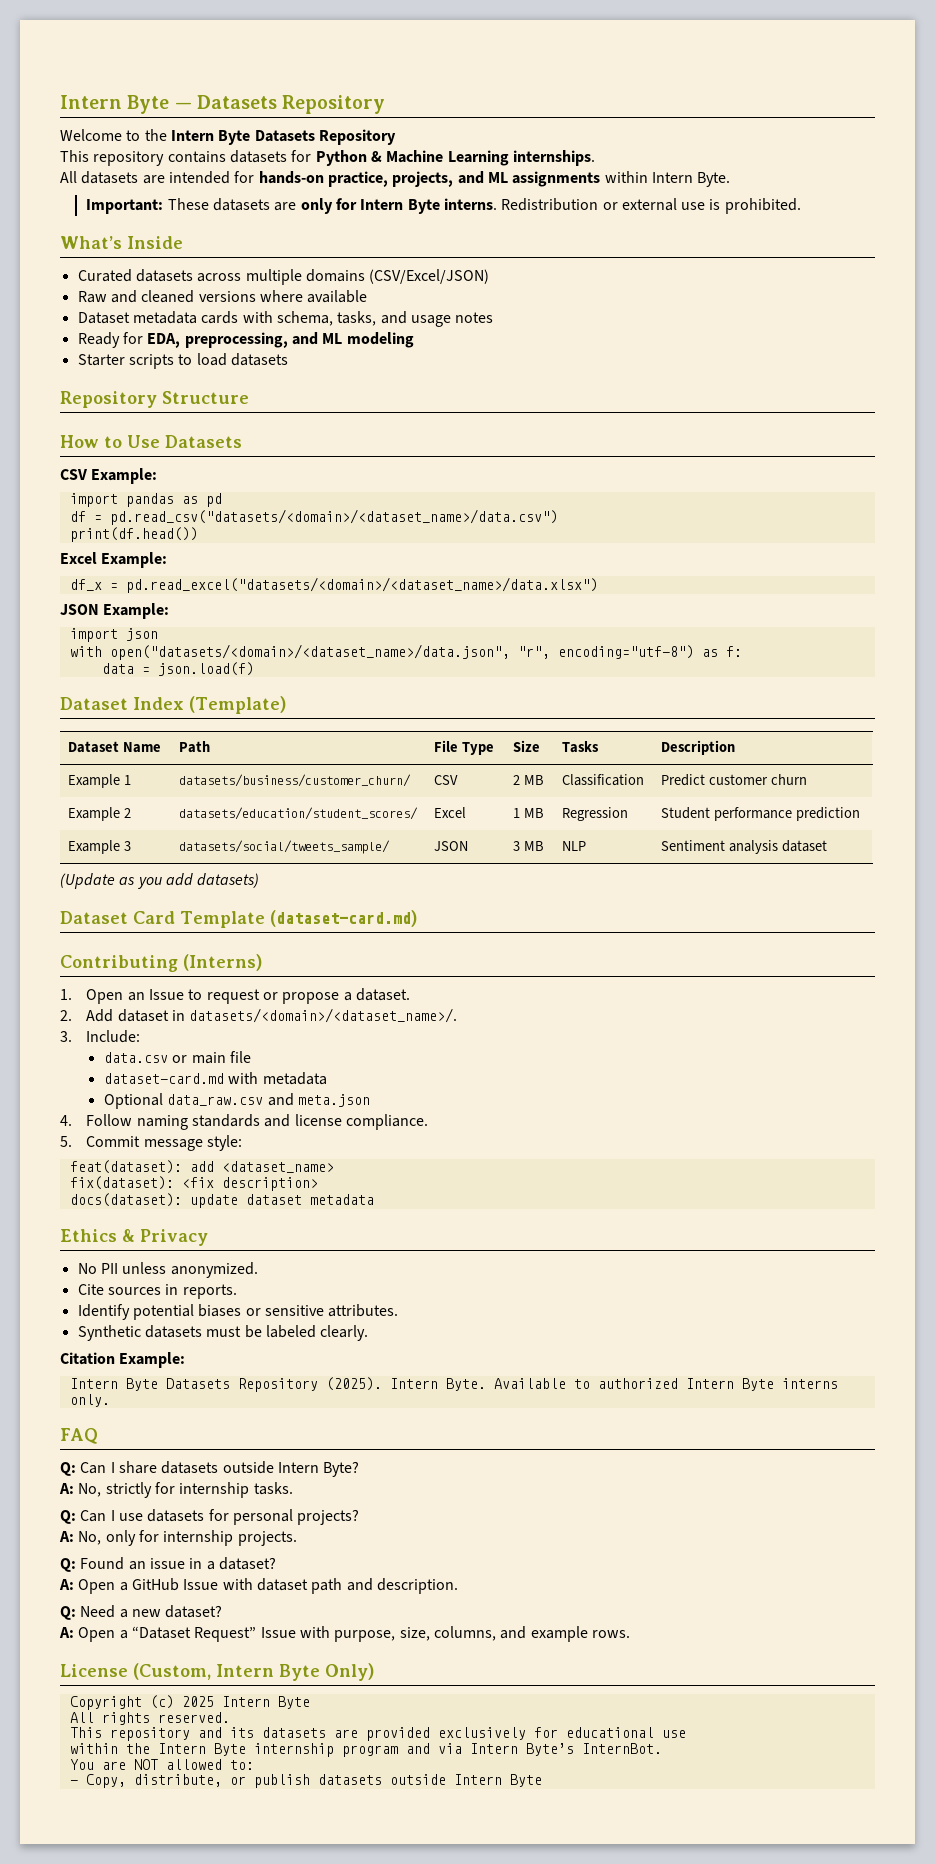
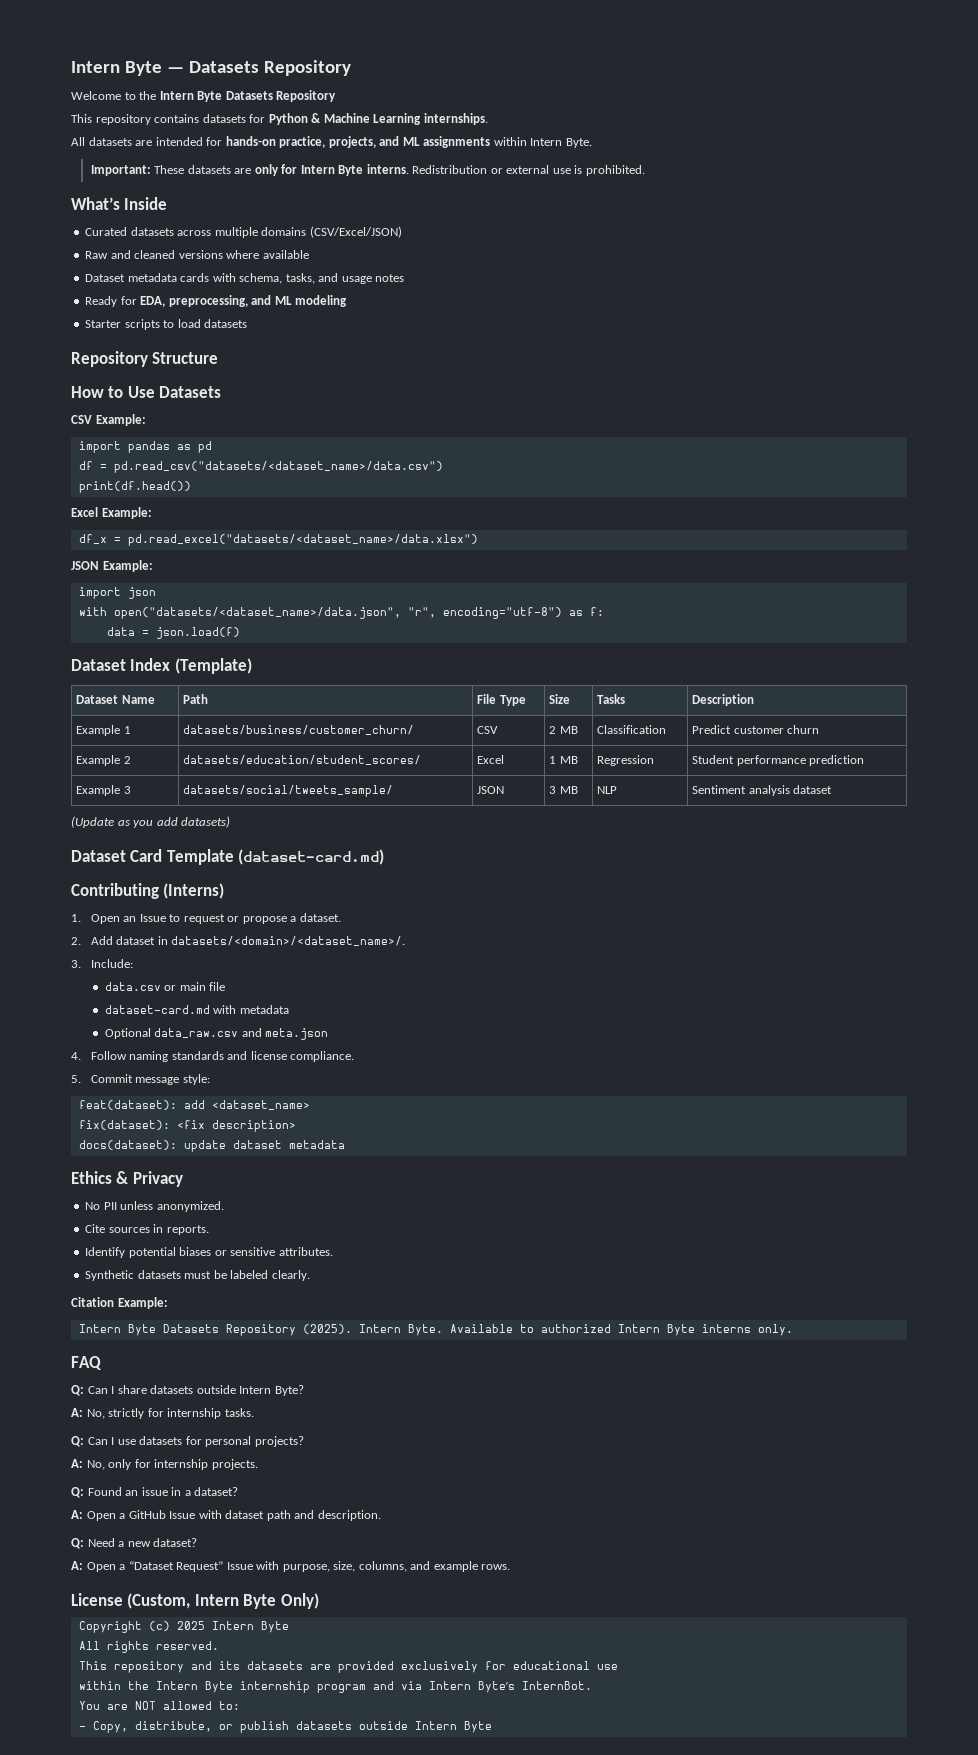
[109,509,558,525] pd.read_csv("datasets/<domain>/<dataset_name>/data.csv") -> [113,461,443,473] pd.read_csv("datasets/<dataset_name>/data.csv")
[125,577,598,593] pd.read_excel("datasets/<domain>/<dataset_name>/data.xlsx") -> [127,534,478,546] pd.read_excel("datasets/<dataset_name>/data.xlsx")
[109,644,510,660] open("datasets/<domain>/<dataset_name>/data.json", -> [113,607,401,619] open("datasets/<dataset_name>/data.json",

